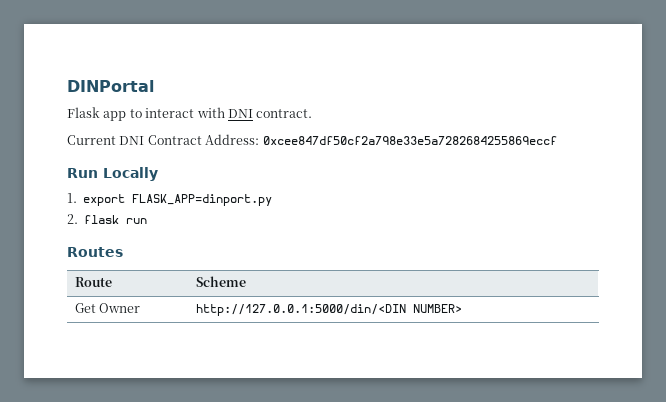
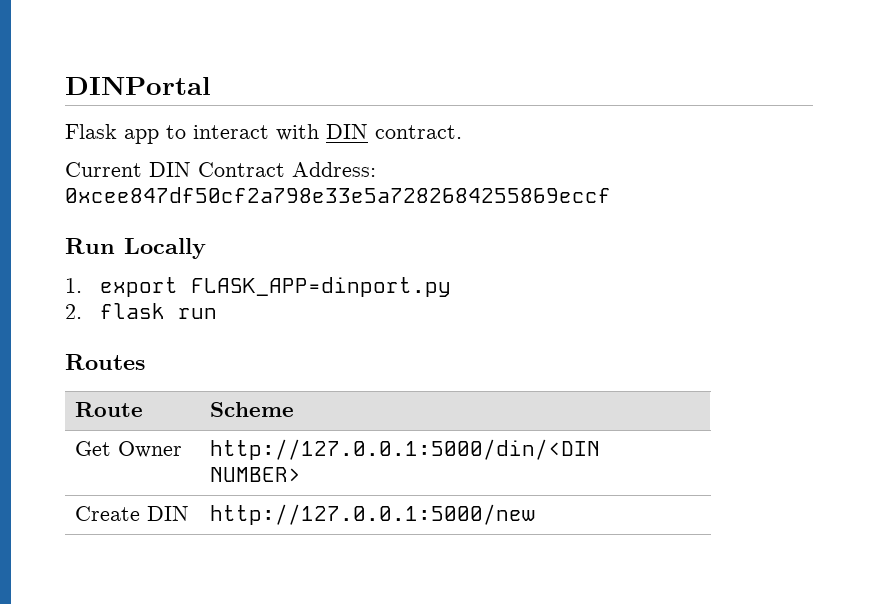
[227,109,253,118] DNI -> [326,124,368,139] DIN
[119,136,145,145] DNI -> [149,162,191,177] DIN
(462, 308) none -> [75,506,190,521] [210,504,536,525] // Create DIN | http://127.0.0.1:5000/new

